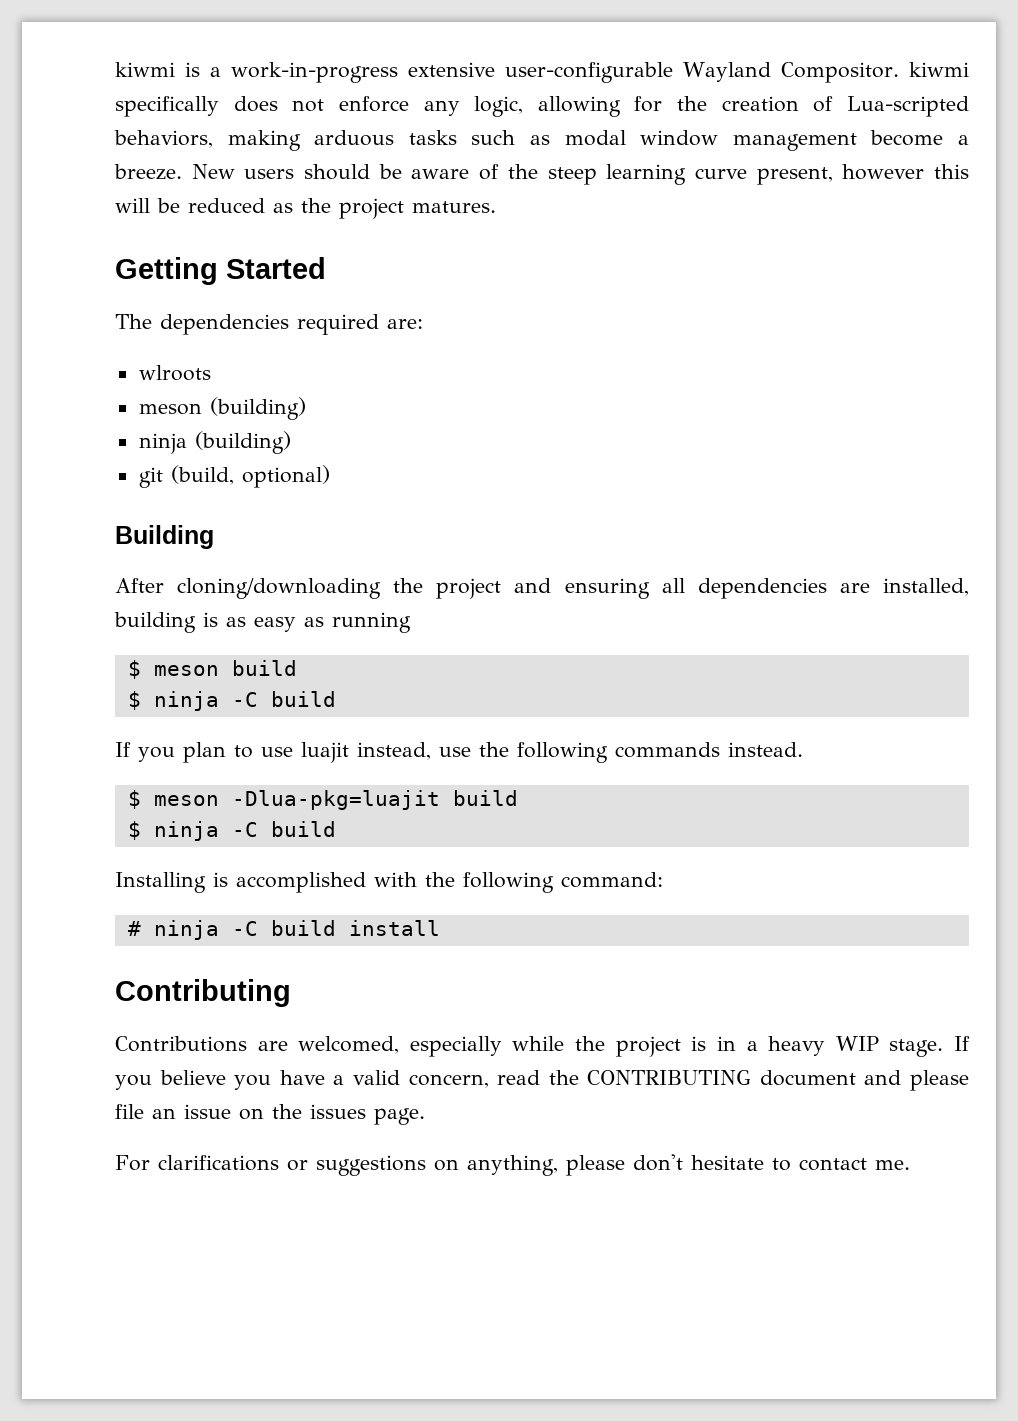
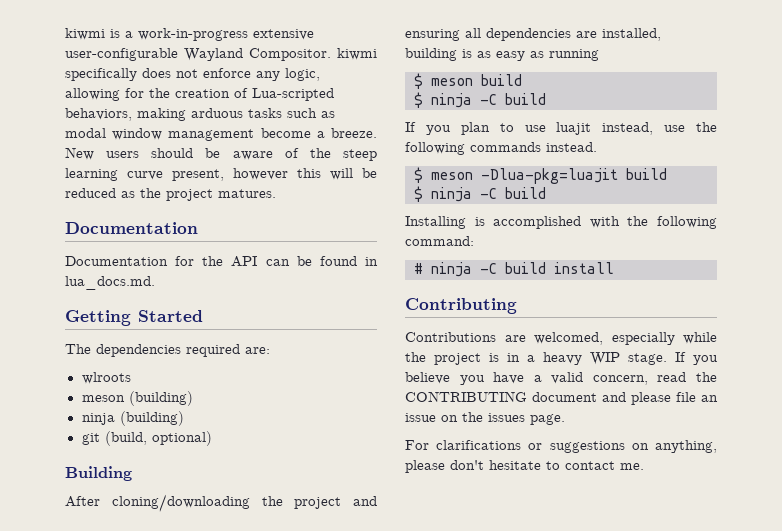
(496, 207) none -> [65,222,198,234] [65,256,378,267] [65,276,155,290] // Documentation // Documentation for the API can be found in lua_docs.md.

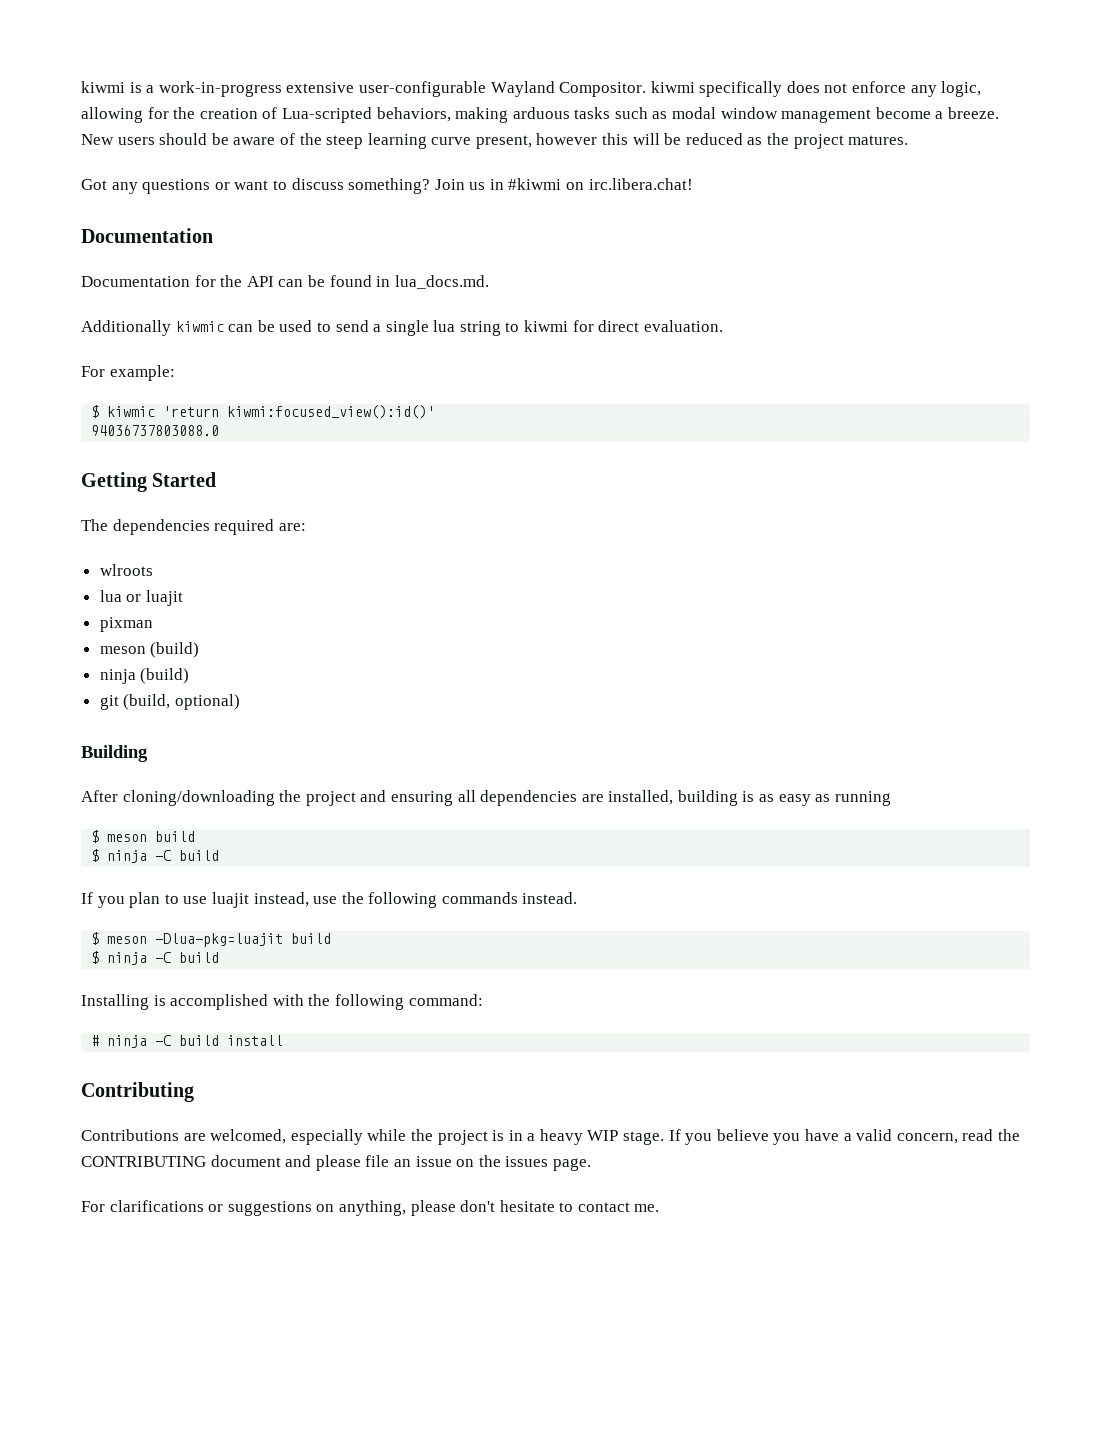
(276, 193) none -> [81,178,693,194] // Got any questions or want to discuss something? Join us in #kiwmi on irc.libera.chat!
(155, 283) none -> [81,320,723,336] [81,365,175,381] [91,405,436,419] [91,425,220,436] // Additionally kiwmic can be used to send a single lua string to kiwmi for direct evaluation. // For example: // $ kiwmic 'return kiwmi:focused_view():id()' // 94036737803088.0
[81,391,193,406] [81,411,184,426] // meson (building) // ninja (building) -> [99,590,183,606] [99,617,153,632] [99,642,200,658] [99,668,190,684] // lua or luajit // pixman // meson (build) // ninja (build)

